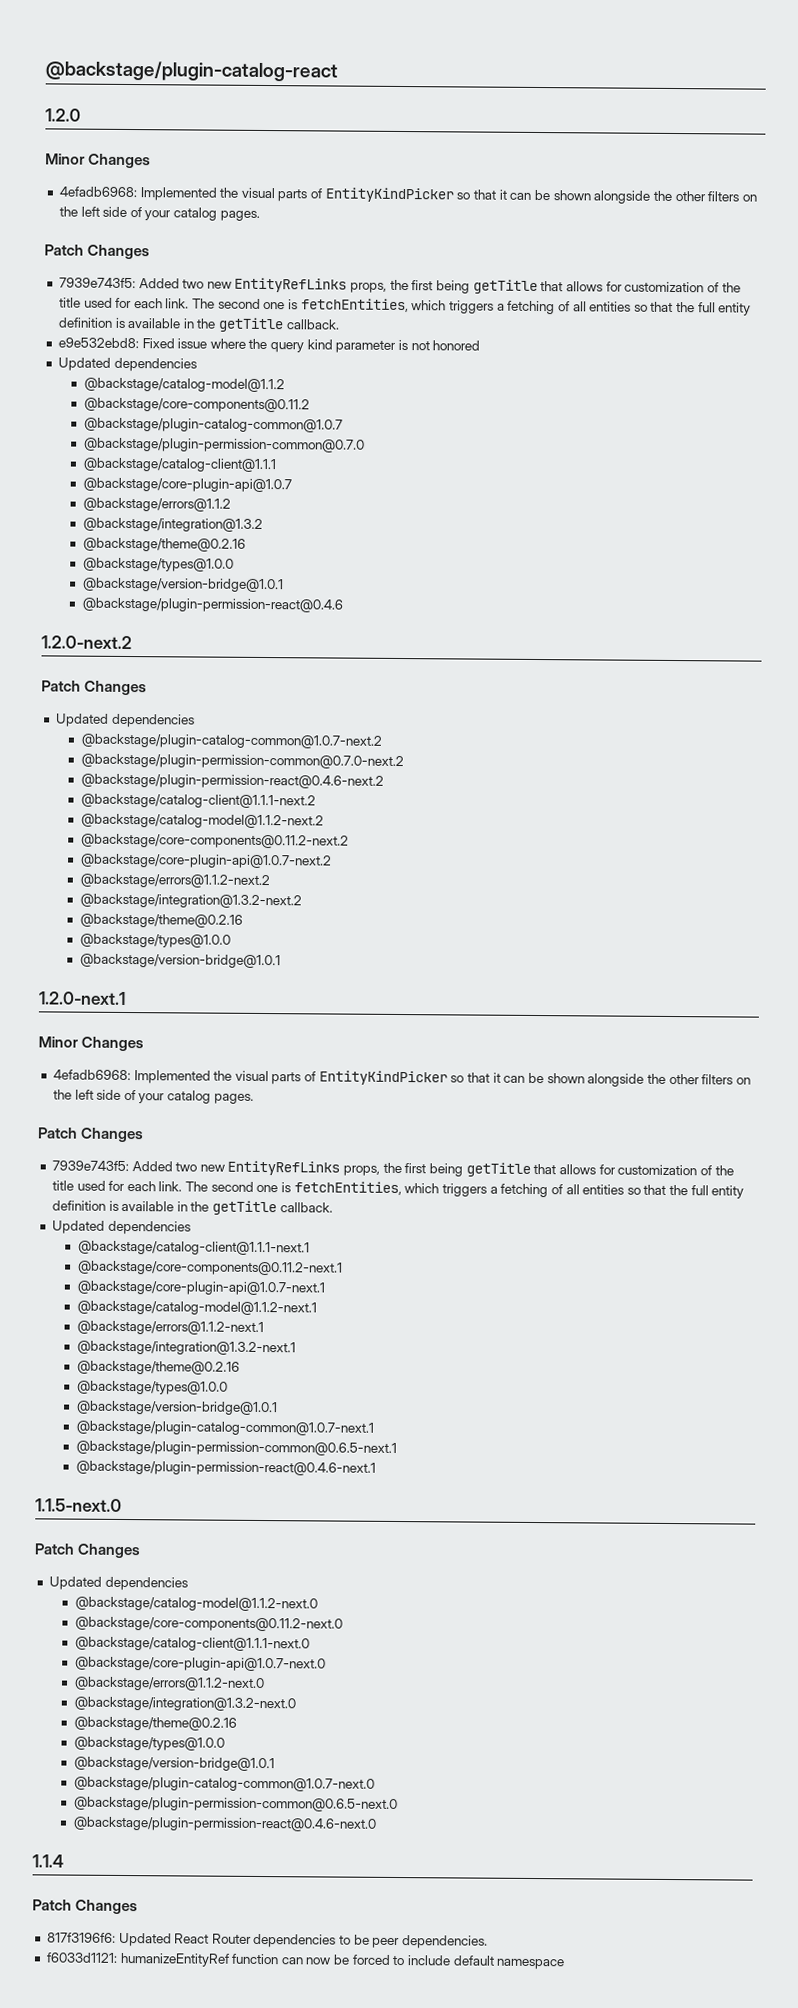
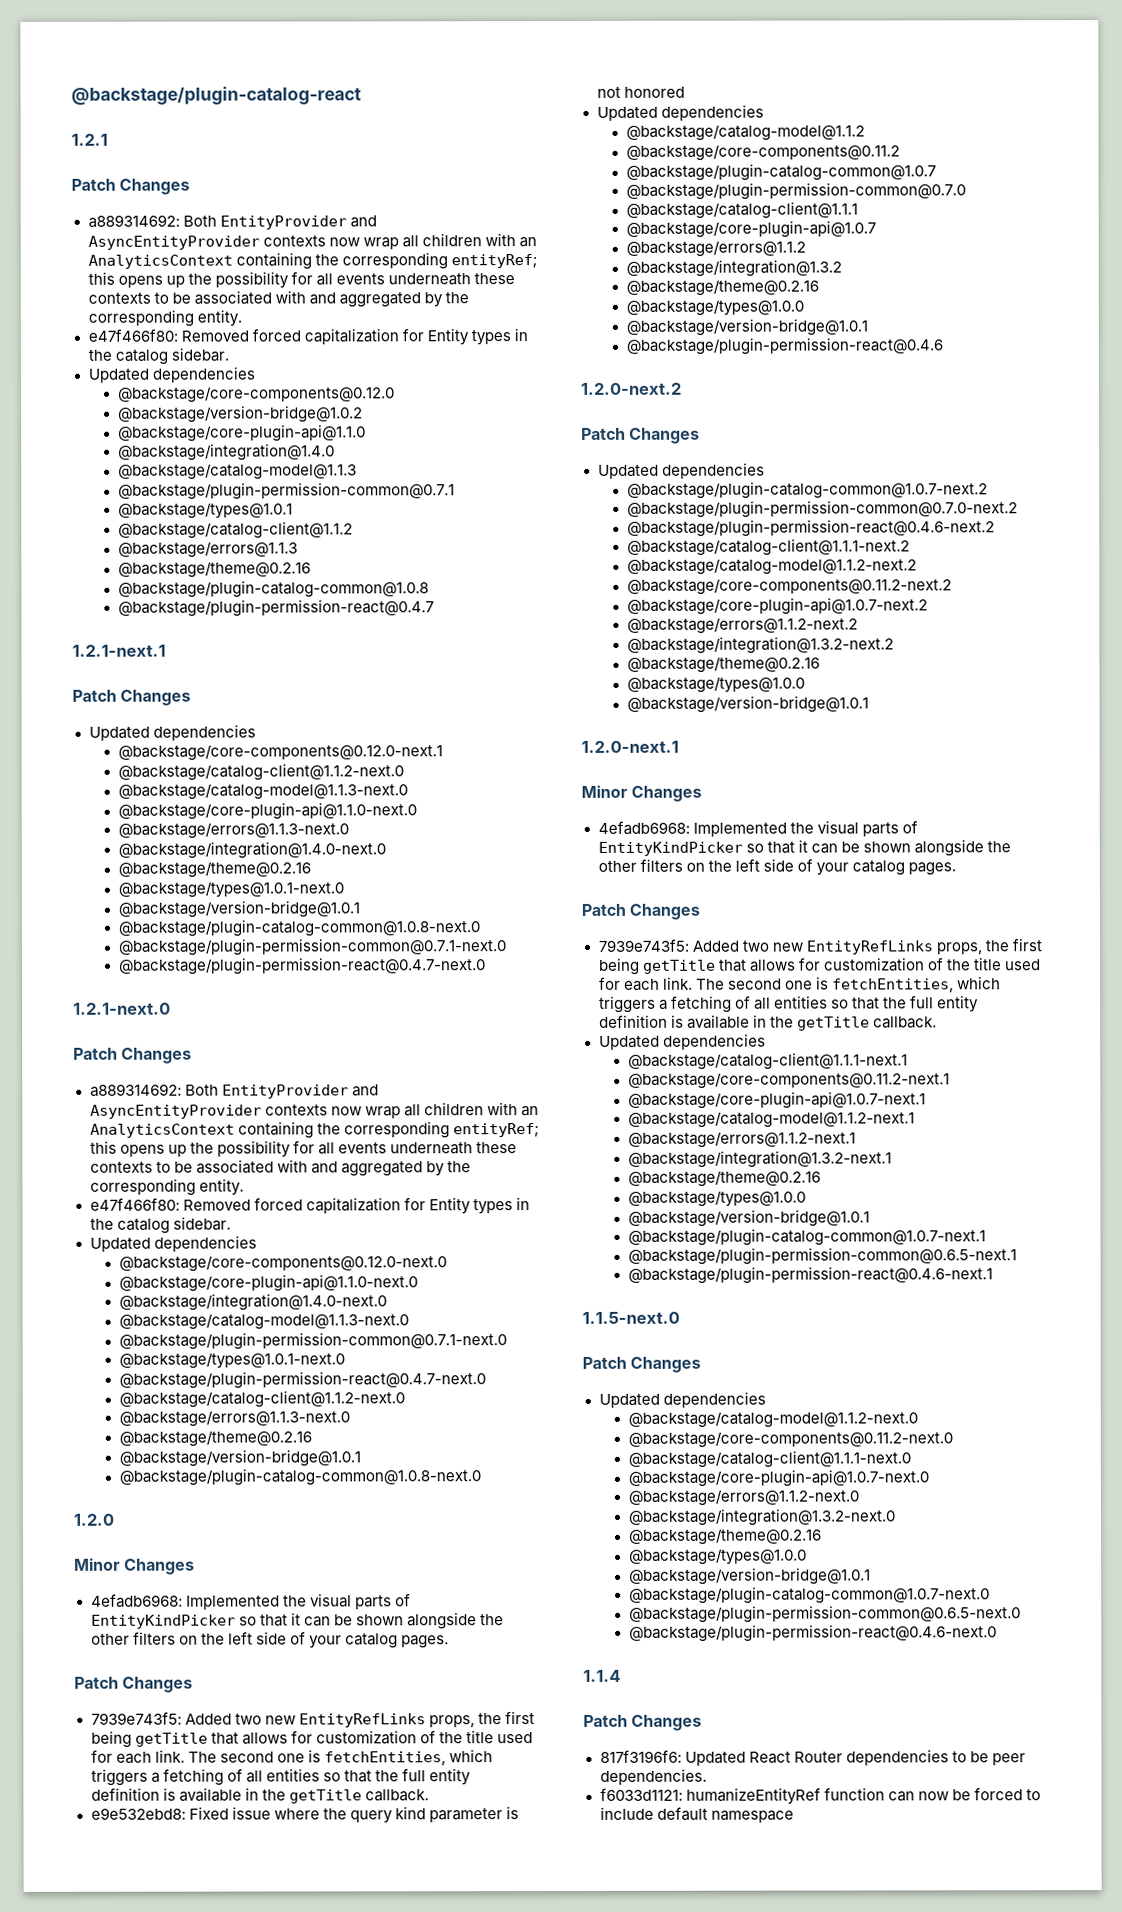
(338, 71) none -> [71,133,108,146] [71,178,191,195] [87,214,377,230] [87,233,537,250] [87,252,538,270] [87,271,515,289] [87,290,469,308] [87,309,242,327] [87,328,528,346] [87,347,229,365] [87,366,255,383] [117,386,395,403] [117,405,363,423] [117,424,366,442] [117,443,335,461] [117,463,357,480] [117,482,455,500] [117,502,293,519] [117,521,353,539] [117,541,298,558] [117,561,311,578] [117,580,429,598] [117,599,434,617] [72,644,166,657] [72,689,192,706] [88,724,256,741] [117,744,443,761] [117,763,404,781] [117,783,408,800] [117,802,417,820] [117,822,349,839] [117,841,386,859] [117,861,311,878] [117,881,344,898] [117,900,360,918] [117,919,480,937] [117,938,506,956] [118,957,486,975] [73,1002,171,1015] [73,1047,193,1064] [89,1083,379,1099] [89,1102,539,1119] [89,1121,540,1139] [89,1140,517,1158] [89,1159,471,1177] [89,1178,244,1196] [89,1197,530,1215] [89,1216,231,1234] [89,1235,257,1252] [118,1255,447,1272] [118,1274,418,1292] [118,1293,387,1311] [118,1313,409,1330] [118,1332,507,1350] [118,1352,345,1369] [118,1371,486,1389] [118,1390,405,1408] [118,1410,350,1427] [118,1430,312,1447] [118,1449,361,1467] [118,1468,481,1486] // 1.2.1 // Patch Changes // a889314692: Both EntityProvider and AsyncEntityProvider contexts now wrap all children with an AnalyticsContext containing the corresponding entityRef; this opens up the possibility for all events underneath these contexts to be associated with and aggregated by the corresponding entity. // e47f466f80: Removed forced capitalization for Entity types in the catalog sidebar. // Updated dependencies // @backstage/core-components@0.12.0 // @backstage/version-bridge@1.0.2 // @backstage/core-plugin-api@1.1.0 // @backstage/integration@1.4.0 // @backstage/catalog-model@1.1.3 // @backstage/plugin-permission-common@0.7.1 // @backstage/types@1.0.1 // @backstage/catalog-client@1.1.2 // @backstage/errors@1.1.3 // @backstage/theme@0.2.16 // @backstage/plugin-catalog-common@1.0.8 // @backstage/plugin-permission-react@0.4.7 // 1.2.1-next.1 // Patch Changes // Updated dependencies // @backstage/core-components@0.12.0-next.1 // @backstage/catalog-client@1.1.2-next.0 // @backstage/catalog-model@1.1.3-next.0 // @backstage/core-plugin-api@1.1.0-next.0 // @backstage/errors@1.1.3-next.0 // @backstage/integration@1.4.0-next.0 // @backstage/theme@0.2.16 // @backstage/types@1.0.1-next.0 // @backstage/version-bridge@1.0.1 // @backstage/plugin-catalog-common@1.0.8-next.0 // @backstage/plugin-permission-common@0.7.1-next.0 // @backstage/plugin-permission-react@0.4.7-next.0 // 1.2.1-next.0 // Patch Changes // a889314692: Both EntityProvider and AsyncEntityProvider contexts now wrap all children with an AnalyticsContext containing the corresponding entityRef; this opens up the possibility for all events underneath these contexts to be associated with and aggregated by the corresponding entity. // e47f466f80: Removed forced capitalization for Entity types in the catalog sidebar. // Updated dependencies // @backstage/core-components@0.12.0-next.0 // @backstage/core-plugin-api@1.1.0-next.0 // @backstage/integration@1.4.0-next.0 // @backstage/catalog-model@1.1.3-next.0 // @backstage/plugin-permission-common@0.7.1-next.0 // @backstage/types@1.0.1-next.0 // @backstage/plugin-permission-react@0.4.7-next.0 // @backstage/catalog-client@1.1.2-next.0 // @backstage/errors@1.1.3-next.0 // @backstage/theme@0.2.16 // @backstage/version-bridge@1.0.1 // @backstage/plugin-catalog-common@1.0.8-next.0

